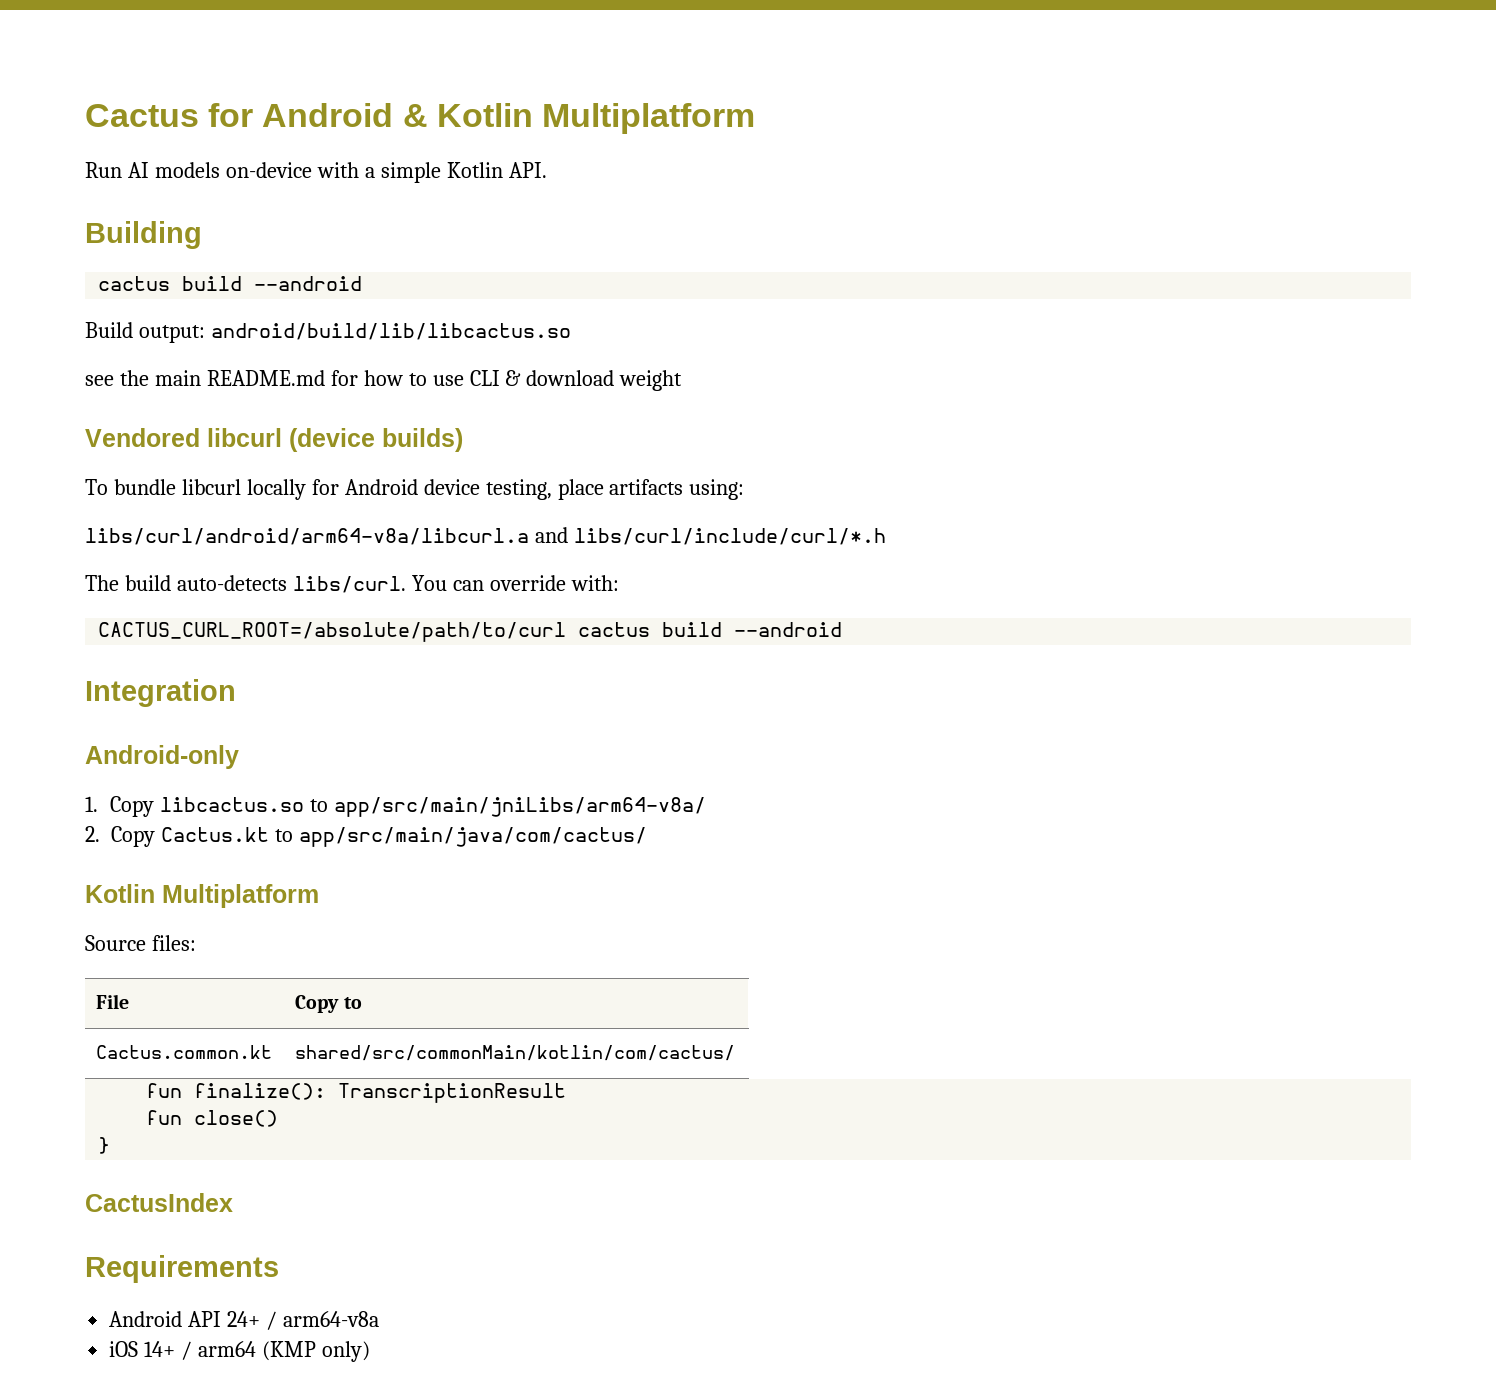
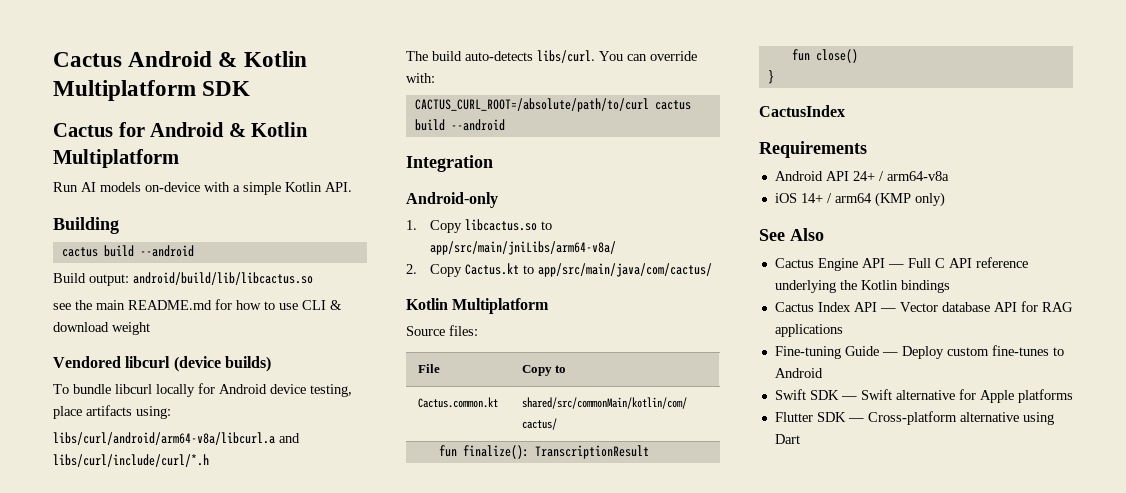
[85,104,199,127] Cactus -> [53,51,307,67] [53,80,251,101] [53,123,113,137] Cactus Android & Kotlin Multiplatform SDK // Cactus
(370, 1351) none -> [759,228,824,241] [774,257,1028,271] [774,280,950,293] [774,301,1073,312] [774,324,843,337] [774,345,1064,359] [774,368,823,378] [774,389,1073,403] [774,411,1054,425] [774,434,800,444] // See Also // Cactus Engine API — Full C API reference underlying the Kotlin bindings // Cactus Index API — Vector database API for RAG applications // Fine-tuning Guide — Deploy custom fine-tunes to Android // Swift SDK — Swift alternative for Apple platforms // Flutter SDK — Cross-platform alternative using Dart

